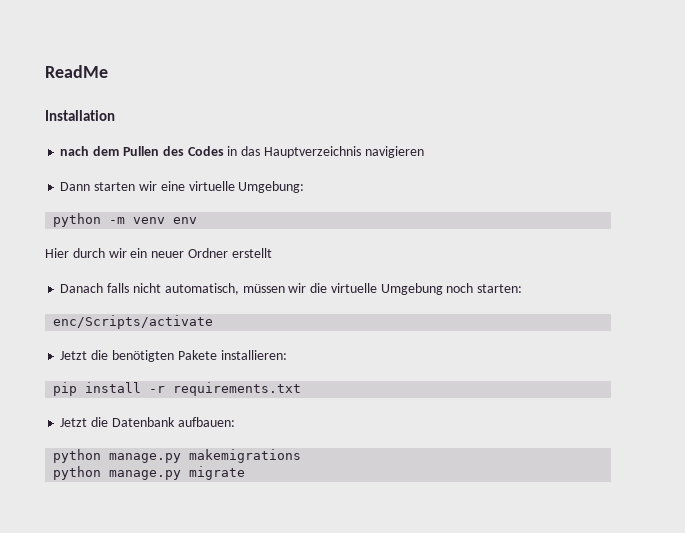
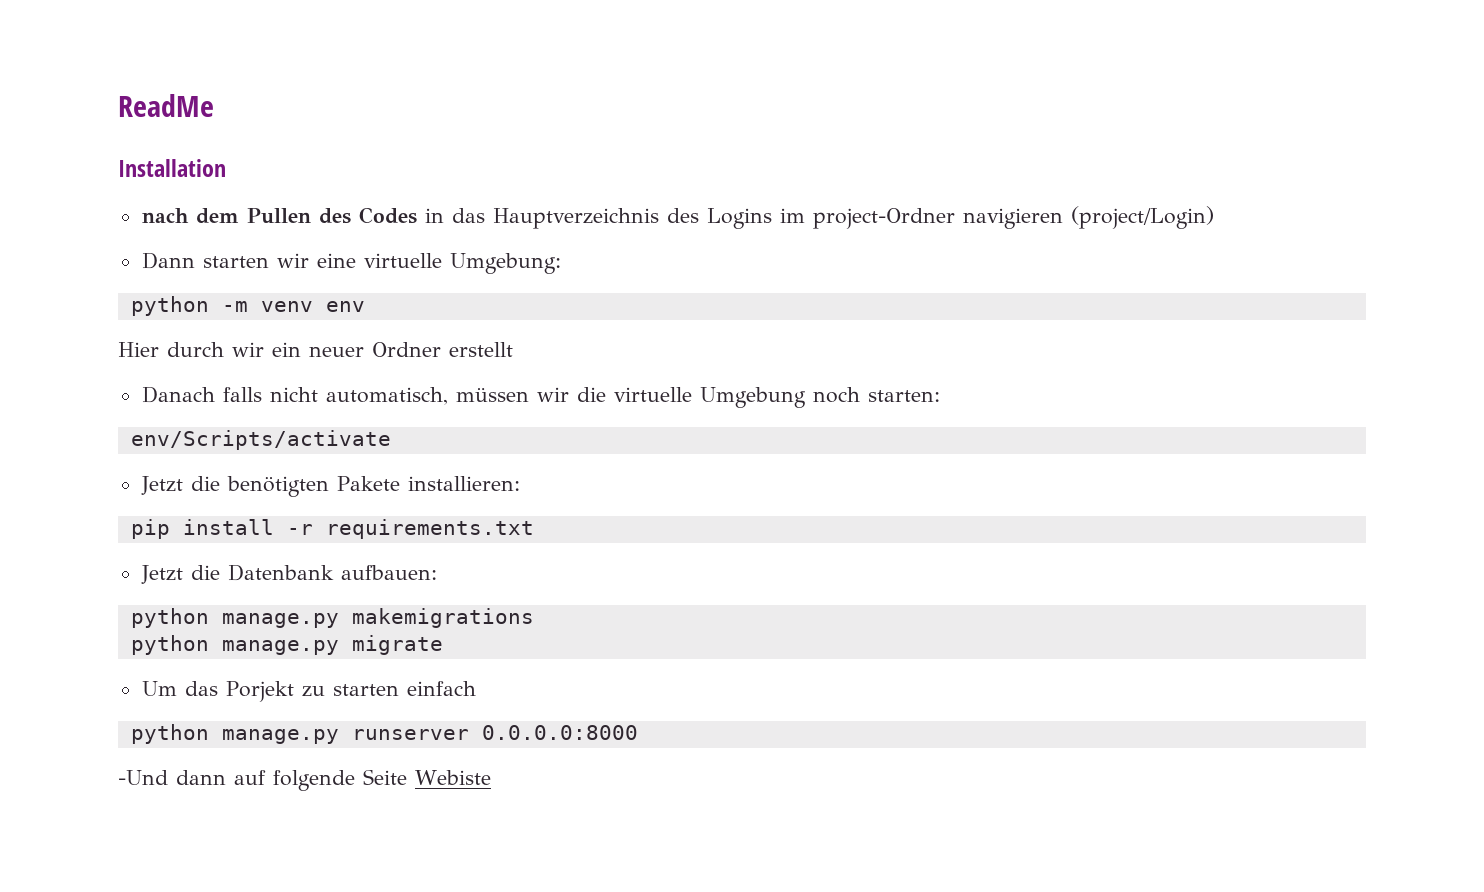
(361, 152) none -> [666,208,955,229] des Logins im project-Ordner
(424, 152) none -> [1070,206,1214,229] (project/Login)
[53,315,214,329] enc/Scripts/activate -> [130,430,391,450] env/Scripts/activate
(246, 473) none -> [141,681,476,702] [130,724,638,744] [118,769,491,791] // Um das Porjekt zu starten einfach // python manage.py runserver 0.0.0.0:8000 // -Und dann auf folgende Seite Webiste

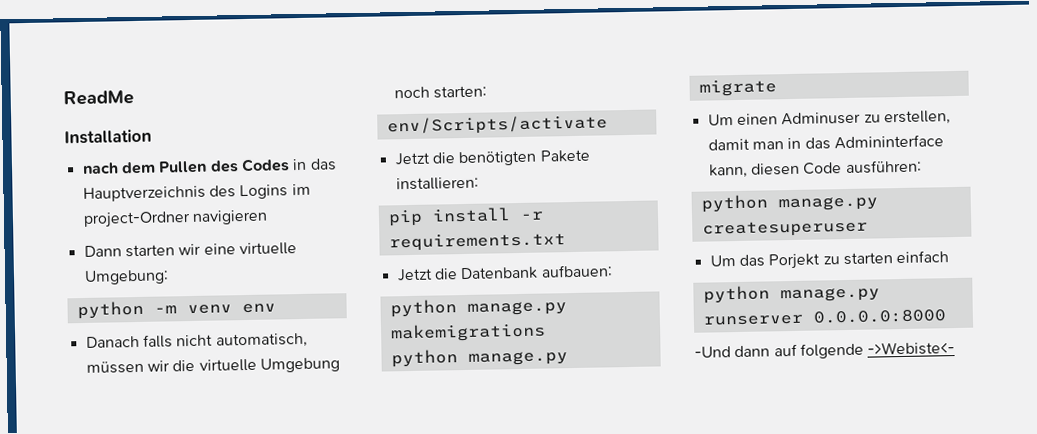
[1070,206,1214,229] (project/Login) -> (268, 217) none
[118,342,513,357] // Hier durch wir ein neuer Ordner erstellt -> (276, 308) none
(443, 645) none -> [707,110,951,126] [707,134,944,151] [708,159,922,179] [700,194,878,213] [701,219,868,238] // Um einen Adminuser zu erstellen, damit man in das Admininterface kann, diesen Code ausführen: // python manage.py createsuperuser
[363,769,491,785] Seite Webiste -> [867,341,956,356] ->Webiste<-

